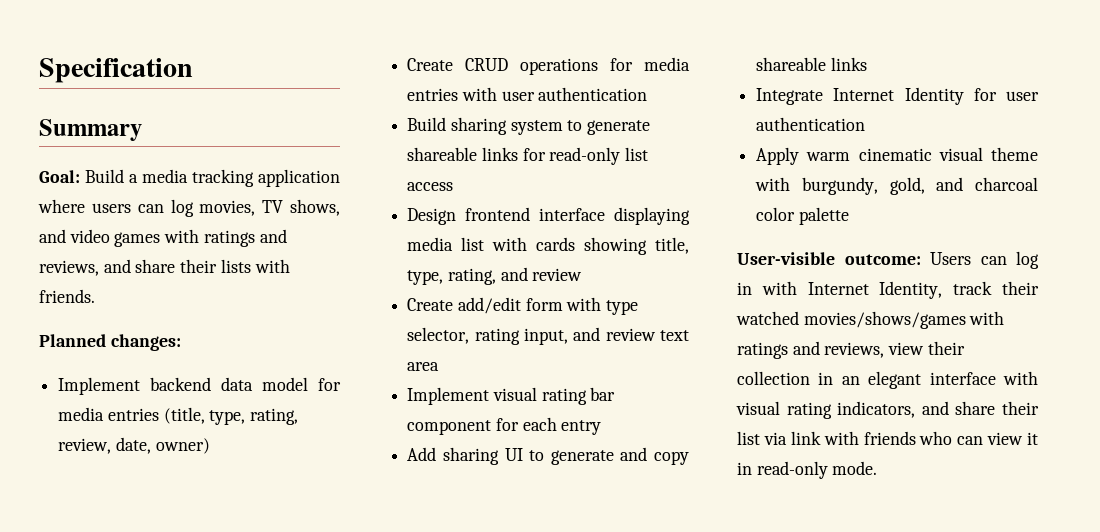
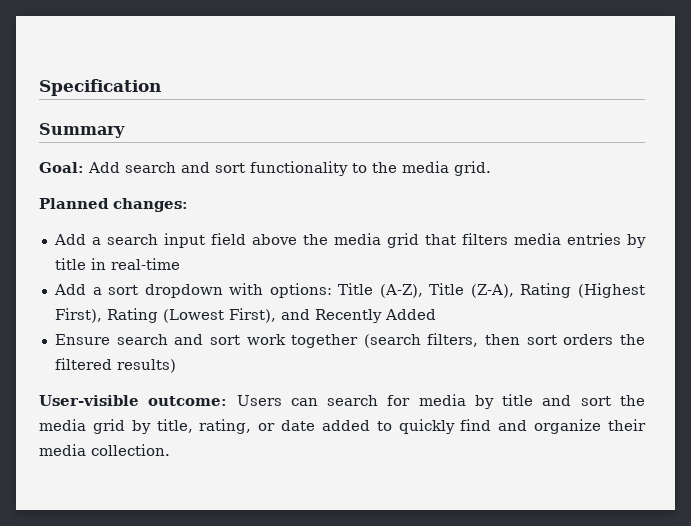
[85,169,340,187] [38,199,340,217] [39,229,287,247] [39,259,290,276] [39,289,95,303] [39,334,181,351] [58,377,341,395] [58,407,299,425] [58,437,210,454] [407,57,690,75] [407,87,648,101] [407,117,651,135] [407,147,649,165] [407,182,454,191] [407,207,690,225] [407,237,689,255] [407,267,583,285] [407,297,639,315] [407,327,689,345] [407,362,440,371] [407,387,616,405] [407,417,602,435] [407,447,689,465] [756,57,867,71] [756,87,1039,105] [756,117,866,131] [756,147,1038,165] [755,177,1038,195] [756,207,849,225] [737,251,1039,269] [737,281,1039,299] [736,311,1005,329] [737,341,965,359] [737,371,1038,389] [736,401,1039,419] [737,431,1038,445] [737,461,878,479] Build a media tracking application where users can log movies, TV shows, and video games with ratings and reviews, and share their lists with friends. // Planned changes: // Implement backend data model for media entries (title, type, rating, review, date, owner) // Create CRUD operations for media entries with user authentication // Build sharing system to generate shareable links for read-only list access // Design frontend interface displaying media list with cards showing title, type, rating, and review // Create add/edit form with type selector, rating input, and review text area // Implement visual rating bar component for each entry // Add sharing UI to generate and copy shareable links // Integrate Internet Identity for user authentication // Apply warm cinematic visual theme with burgundy, gold, and charcoal color palette // User-visible outcome: Users can log in with Internet Identity, track their watched movies/shows/games with ratings and reviews, view their collection in an elegant interface with visual rating indicators, and share their list via link with friends who can view it in read-only mode. -> [88,161,491,176] [39,198,188,212] [53,233,646,248] [54,258,180,270] [53,283,645,298] [54,308,436,323] [54,333,645,348] [54,358,176,373] [39,394,645,409] [39,419,646,434] [39,444,170,456] Add search and sort functionality to the media grid. // Planned changes: // Add a search input field above the media grid that filters media entries by title in real-time // Add a sort dropdown with options: Title (A-Z), Title (Z-A), Rating (Highest First), Rating (Lowest First), and Recently Added // Ensure search and sort work together (search filters, then sort orders the filtered results) // User-visible outcome: Users can search for media by title and sort the media grid by title, rating, or date added to quickly find and organize their media collection.

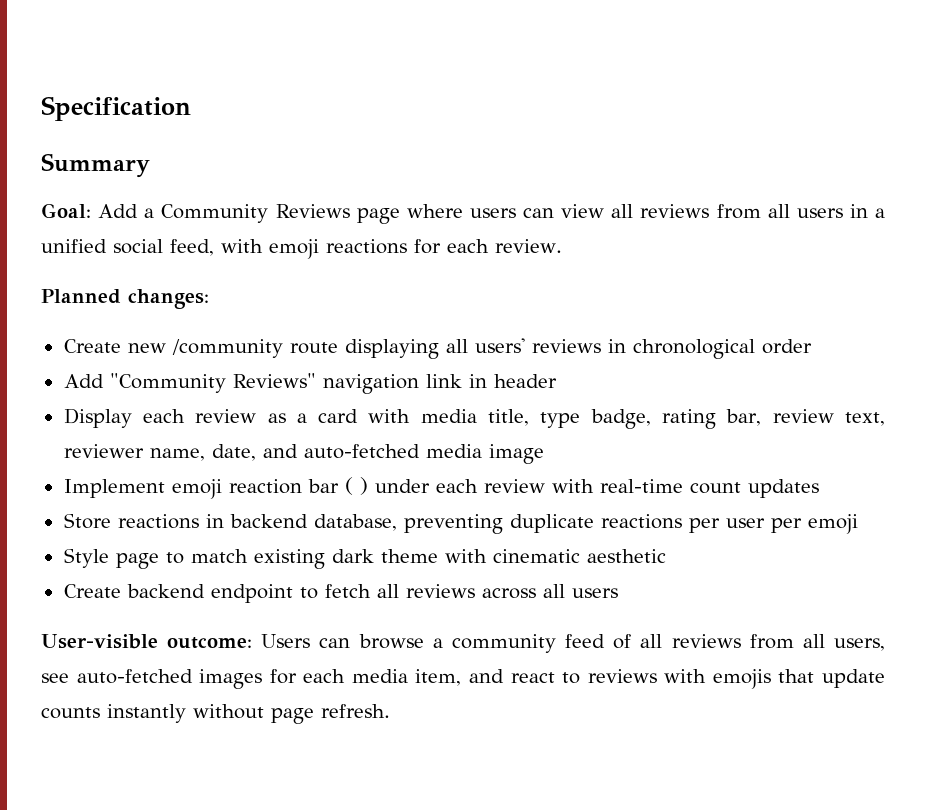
[125,161,491,176] [39,198,188,212] [53,233,646,248] [54,258,180,270] [53,283,645,298] [54,308,436,323] [54,333,645,348] [54,358,176,373] [39,394,645,409] [39,419,646,434] [39,444,170,456] search and sort functionality to the media grid. // Planned changes: // Add a search input field above the media grid that filters media entries by title in real-time // Add a sort dropdown with options: Title (A-Z), Title (Z-A), Rating (Highest First), Rating (Lowest First), and Recently Added // Ensure search and sort work together (search filters, then sort orders the filtered results) // User-visible outcome: Users can search for media by title and sort the media grid by title, rating, or date added to quickly find and organize their media collection. -> [144,204,885,224] [41,239,562,259] [41,289,209,309] [63,338,812,359] [63,373,557,394] [63,408,886,429] [63,444,544,464] [63,477,819,499] [63,513,858,534] [63,548,666,569] [63,584,618,603] [41,634,886,653] [41,669,885,689] [41,704,390,724] a Community Reviews page where users can view all reviews from all users in a unified social feed, with emoji reactions for each review. // Planned changes: // Create new /community route displaying all users' reviews in chronological order // Add "Community Reviews" navigation link in header // Display each review as a card with media title, type badge, rating bar, review text, reviewer name, date, and auto-fetched media image // Implement emoji reaction bar ( ) under each review with real-time count updates // Store reactions in backend database, preventing duplicate reactions per user per emoji // Style page to match existing dark theme with cinematic aesthetic // Create backend endpoint to fetch all reviews across all users // User-visible outcome: Users can browse a community feed of all reviews from all users, see auto-fetched images for each media item, and react to reviews with emojis that update counts instantly without page refresh.

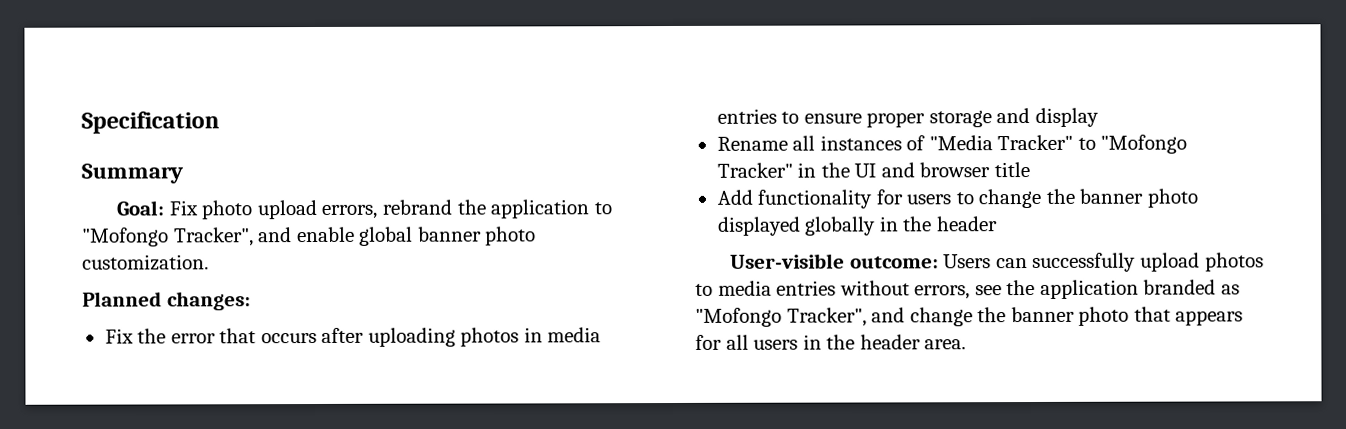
[98,204,885,224] [41,239,562,259] [41,289,209,309] [63,338,812,359] [63,373,557,394] [63,408,886,429] [63,444,544,464] [63,477,819,499] [63,513,858,534] [63,548,666,569] [63,584,618,603] [41,634,886,653] [41,669,885,689] [41,704,390,724] Add a Community Reviews page where users can view all reviews from all users in a unified social feed, with emoji reactions for each review. // Planned changes: // Create new /community route displaying all users' reviews in chronological order // Add "Community Reviews" navigation link in header // Display each review as a card with media title, type badge, rating bar, review text, reviewer name, date, and auto-fetched media image // Implement emoji reaction bar ( ) under each review with real-time count updates // Store reactions in backend database, preventing duplicate reactions per user per emoji // Style page to match existing dark theme with cinematic aesthetic // Create backend endpoint to fetch all reviews across all users // User-visible outcome: Users can browse a community feed of all reviews from all users, see auto-fetched images for each media item, and react to reviews with emojis that update counts instantly without page refresh. -> [168,199,612,220] [82,226,537,247] [82,254,209,271] [82,291,251,311] [104,327,602,347] [716,107,1099,128] [716,134,1188,154] [716,162,1030,178] [716,188,1198,209] [717,216,998,236] [730,252,1264,272] [695,279,1240,300] [695,306,1244,327] [695,334,967,350] Fix photo upload errors, rebrand the application to "Mofongo Tracker", and enable global banner photo customization. // Planned changes: // Fix the error that occurs after uploading photos in media entries to ensure proper storage and display // Rename all instances of "Media Tracker" to "Mofongo Tracker" in the UI and browser title // Add functionality for users to change the banner photo displayed globally in the header // User-visible outcome: Users can successfully upload photos to media entries without errors, see the application branded as "Mofongo Tracker", and change the banner photo that appears for all users in the header area.

